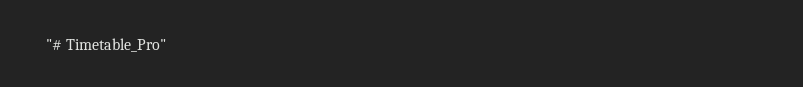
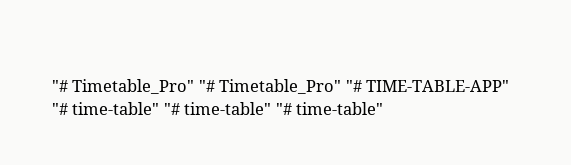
[46,38,167,52] "# Timetable_Pro" -> [52,79,510,94] [52,102,384,115] "# Timetable_Pro" "# Timetable_Pro" "# TIME-TABLE-APP" "# time-table" "# time-table" "# time-table"

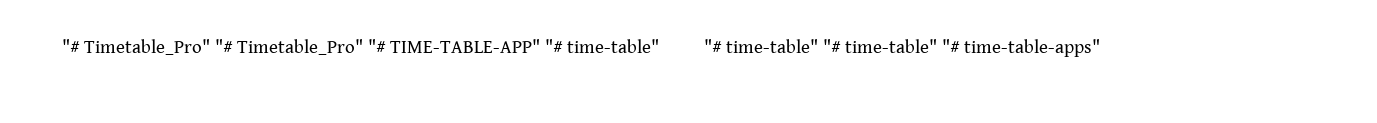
(384, 108) none -> [941,39,1100,57] "# time-table-apps"

